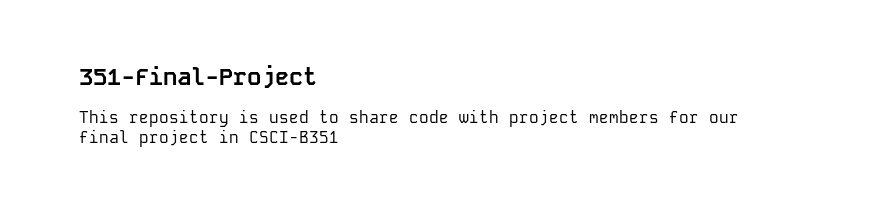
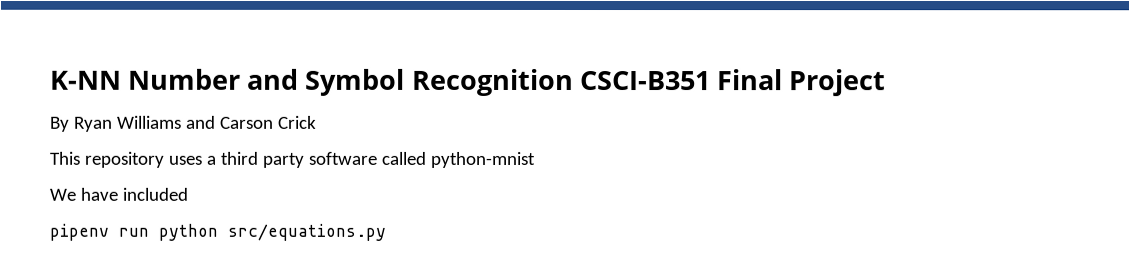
[79,65,317,88] [79,109,739,127] [79,129,339,147] 351-Final-Project // This repository is used to share code with project members for our final project in CSCI-B351 -> [50,68,887,97] [50,115,317,132] [49,151,535,168] [49,187,188,201] [49,223,386,241] K-NN Number and Symbol Recognition CSCI-B351 Final Project // By Ryan Williams and Carson Crick // This repository uses a third party software called python-mnist // We have included // pipenv run python src/equations.py

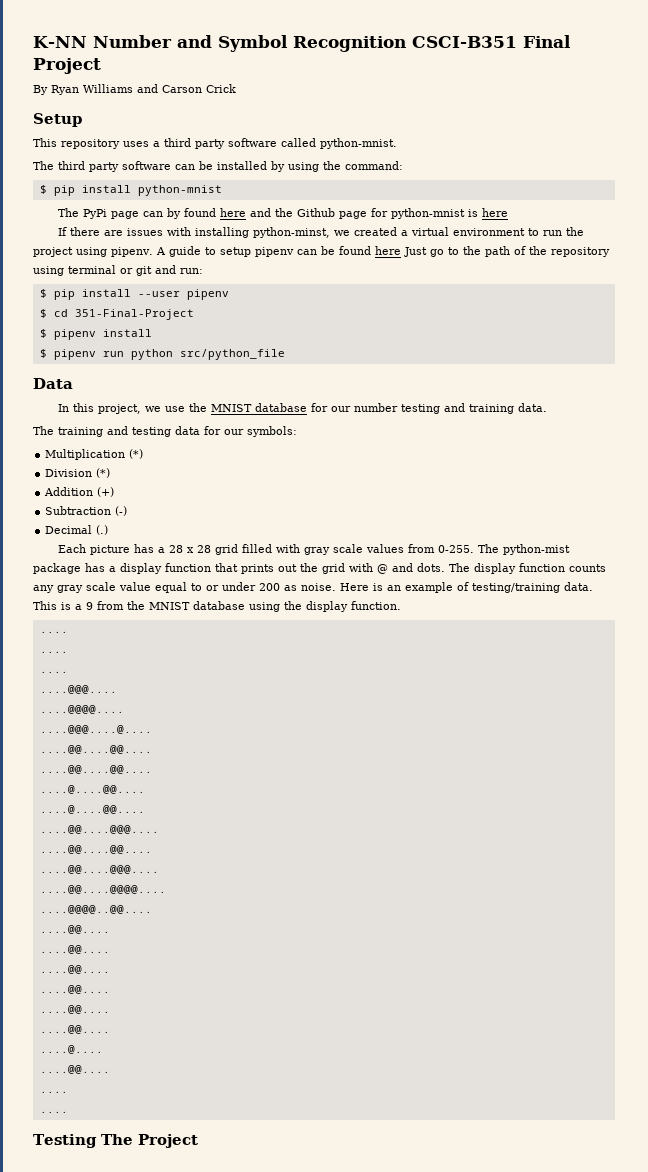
(317, 122) none -> [33,113,82,127] // Setup
[429,151,535,168] [49,187,188,201] [49,223,386,241] python-mnist // We have included // pipenv run python src/equations.py -> [320,138,397,149] [33,161,403,172] [39,185,222,196] [57,208,508,219] [57,227,584,238] [33,246,610,257] [33,265,203,276] [39,289,229,300] [39,309,194,320] [39,329,152,340] [39,349,285,360] [33,378,73,389] [57,403,547,414] [33,426,297,437] [45,449,144,460] [45,468,111,478] [44,487,115,497] [45,506,128,516] [45,525,109,535] [57,544,570,555] [33,563,606,574] [33,582,593,593] [33,601,401,612] [39,631,68,633] [39,651,68,653] [39,671,68,673] [39,685,117,694] [39,705,124,714] [39,725,152,734] [39,745,152,754] [39,765,152,774] [39,785,145,794] [39,805,145,814] [39,825,159,834] [39,845,152,854] [39,865,159,874] [39,885,166,894] [39,905,152,914] [39,925,110,934] [39,945,110,954] [39,965,110,974] [39,985,110,994] [39,1005,110,1014] [39,1025,110,1034] [39,1045,103,1054] [39,1065,110,1074] [39,1091,68,1093] [39,1111,68,1113] [33,1134,198,1148] python-mnist. // The third party software can be installed by using the command: // $ pip install python-mnist // The PyPi page can by found here and the Github page for python-mnist is here // If there are issues with installing python-minst, we created a virtual environment to run the project using pipenv. A guide to setup pipenv can be found here Just go to the path of the repository using terminal or git and run: // $ pip install --user pipenv // $ cd 351-Final-Project // $ pipenv install // $ pipenv run python src/python_file // Data // In this project, we use the MNIST database for our number testing and training data. // The training and testing data for our symbols: // Multiplication (*) // Division (*) // Addition (+) // Subtraction (-) // Decimal (.) // Each picture has a 28 x 28 grid filled with gray scale values from 0-255. The python-mist package has a display function that prints out the grid with @ and dots. The display function counts any gray scale value equal to or under 200 as noise. Here is an example of testing/training data. This is a 9 from the MNIST database using the display function. // .... // .... // .... // ....@@@.... // ....@@@@.... // ....@@@....@.... // ....@@....@@.... // ....@@....@@.... // ....@....@@.... // ....@....@@.... // ....@@....@@@.... // ....@@....@@.... // ....@@....@@@.... // ....@@....@@@@.... // ....@@@@..@@.... // ....@@.... // ....@@.... // ....@@.... // ....@@.... // ....@@.... // ....@@.... // ....@.... // ....@@.... // .... // .... // Testing The Project

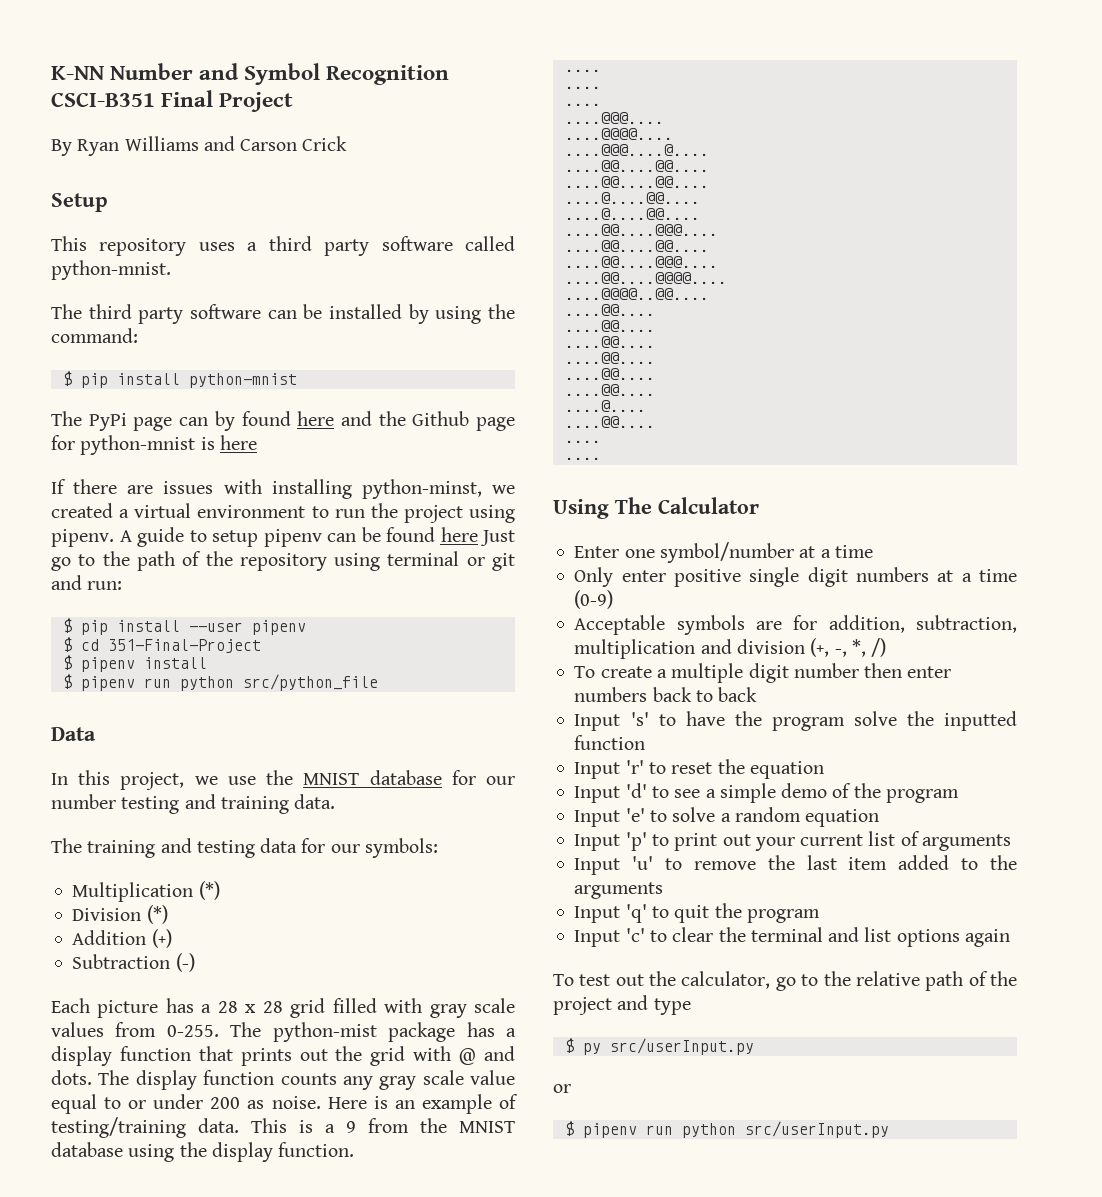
[45,525,109,535] // Decimal (.) -> (195, 962) none
[33,1134,198,1148] Testing The Project -> [553,497,759,519] [574,542,873,563] [574,567,1018,587] [574,590,614,609] [574,615,1017,635] [574,638,887,659] [574,663,952,683] [574,687,758,702] [574,711,1017,731] [574,735,646,750] [574,759,824,779] [574,783,959,803] [574,807,880,827] [574,831,1011,851] [574,855,1018,875] [574,882,664,899] [574,903,820,923] [574,927,1010,947] [553,971,1017,991] [553,995,691,1015] [564,1038,754,1055] [553,1084,571,1093] [564,1121,889,1138] Using The Calculator // Enter one symbol/number at a time // Only enter positive single digit numbers at a time (0-9) // Acceptable symbols are for addition, subtraction, multiplication and division (+, -, *, /) // To create a multiple digit number then enter numbers back to back // Input 's' to have the program solve the inputted function // Input 'r' to reset the equation // Input 'd' to see a simple demo of the program // Input 'e' to solve a random equation // Input 'p' to print out your current list of arguments // Input 'u' to remove the last item added to the arguments // Input 'q' to quit the program // Input 'c' to clear the terminal and list options again // To test out the calculator, go to the relative path of the project and type // $ py src/userInput.py // or // $ pipenv run python src/userInput.py

